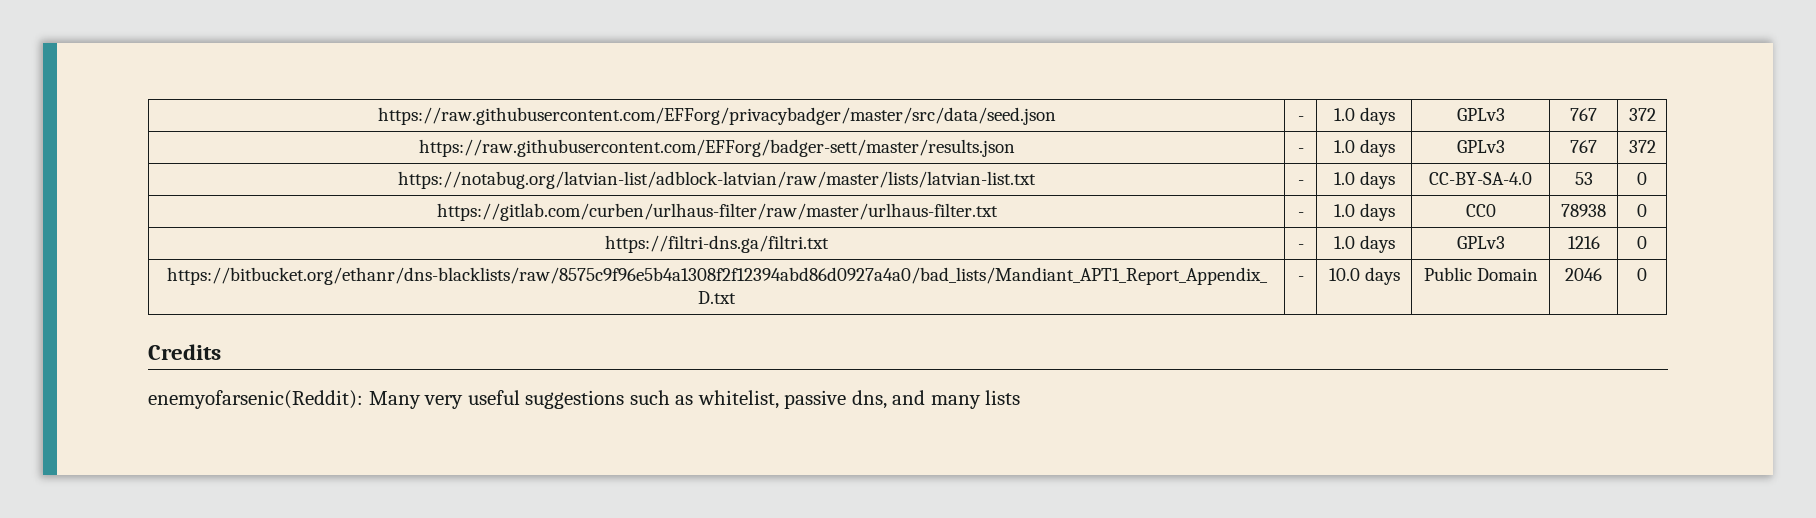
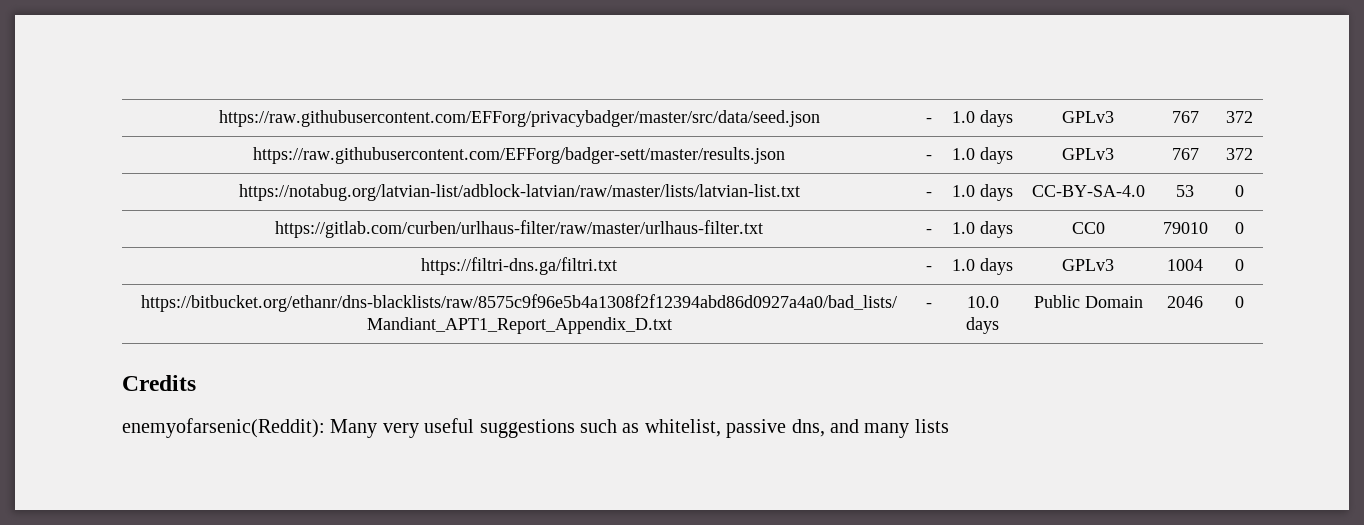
[1561,204,1606,217] 78938 -> [1162,222,1208,234] 79010
[1567,236,1600,249] 1216 -> [1167,259,1203,271] 1004

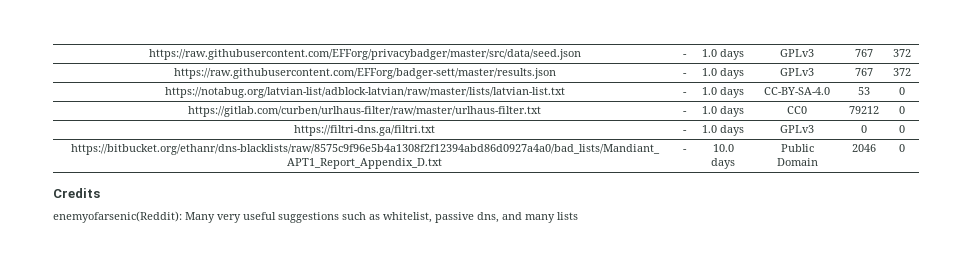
[1162,222,1208,234] 79010 -> [848,106,879,114] 79212
[1167,259,1203,271] 1004 -> [860,125,867,133] 0

